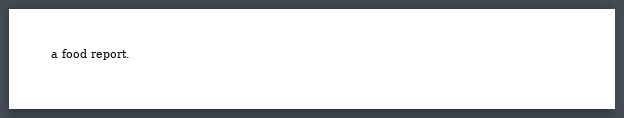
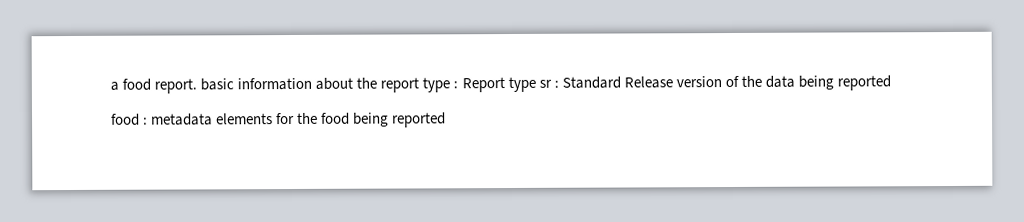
(130, 55) none -> [200,75,892,93] [111,112,447,128] basic information about the report type : Report type sr : Standard Release version of the data being reported // food : metadata elements for the food being reported

